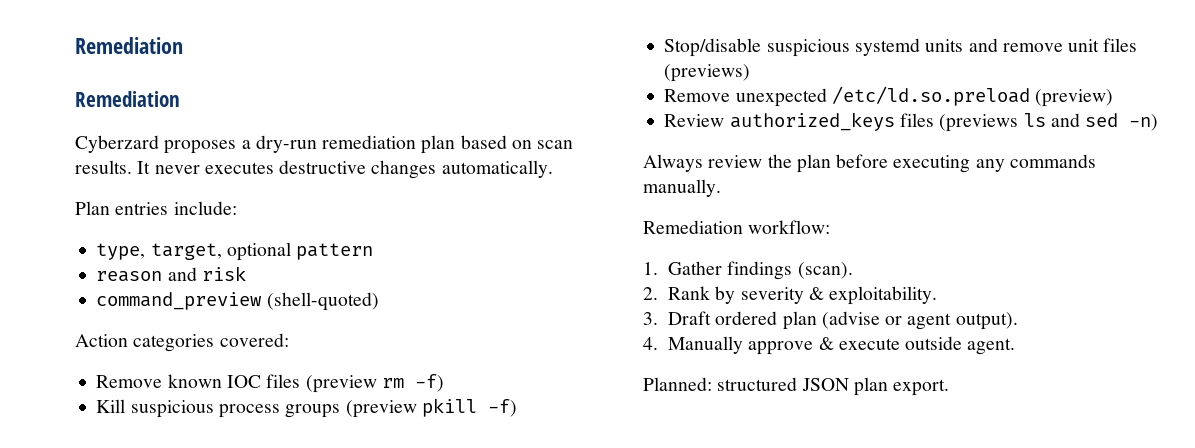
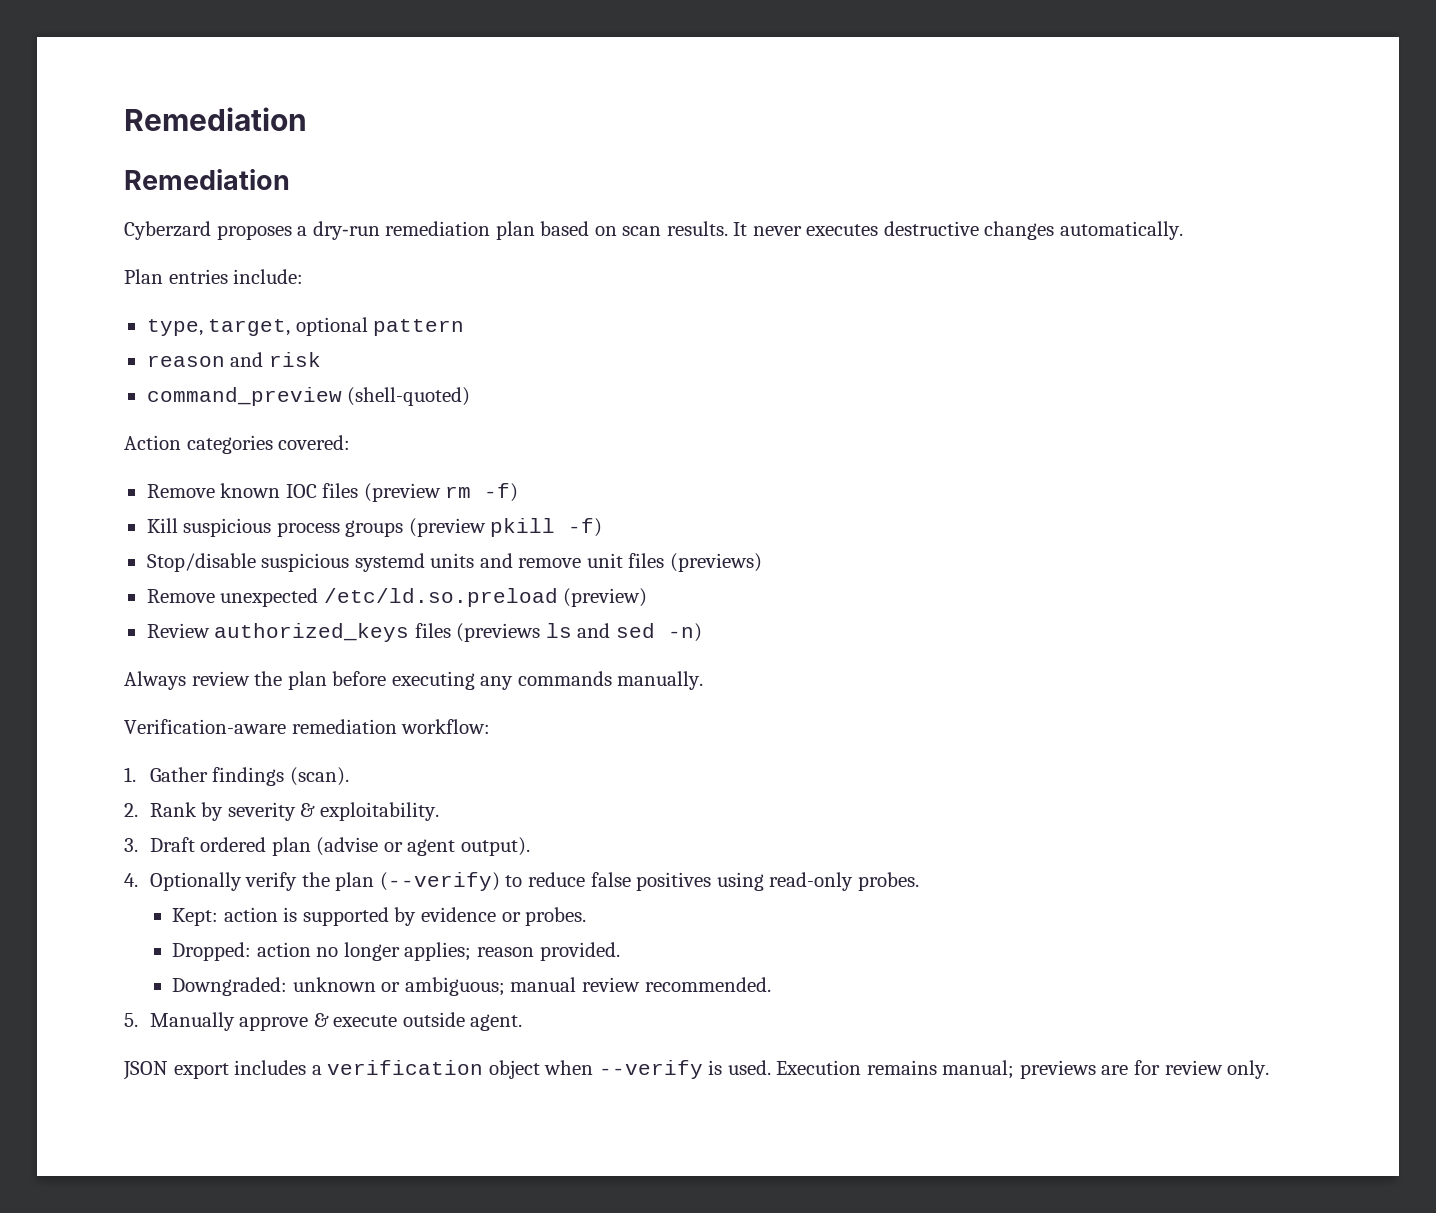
[643,220,743,234] Remediation -> [124,719,397,734] Verification-aware remediation
(658, 343) none -> [149,872,919,891] [172,907,587,926] [172,942,620,961] [172,977,771,996] [124,1013,138,1027] Optionally verify the plan (--verify) to reduce false positives using read-only probes. // Kept: action is supported by evidence or probes. // Dropped: action no longer applies; reason provided. // Downgraded: unknown or ambiguous; manual review recommended. // 5.
[643,377,950,396] Planned: structured JSON plan export. -> [123,1060,1270,1080] JSON export includes a verification object when --verify is used. Execution remains manual; previews are for review only.

